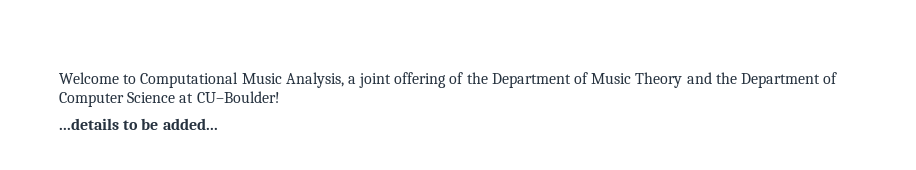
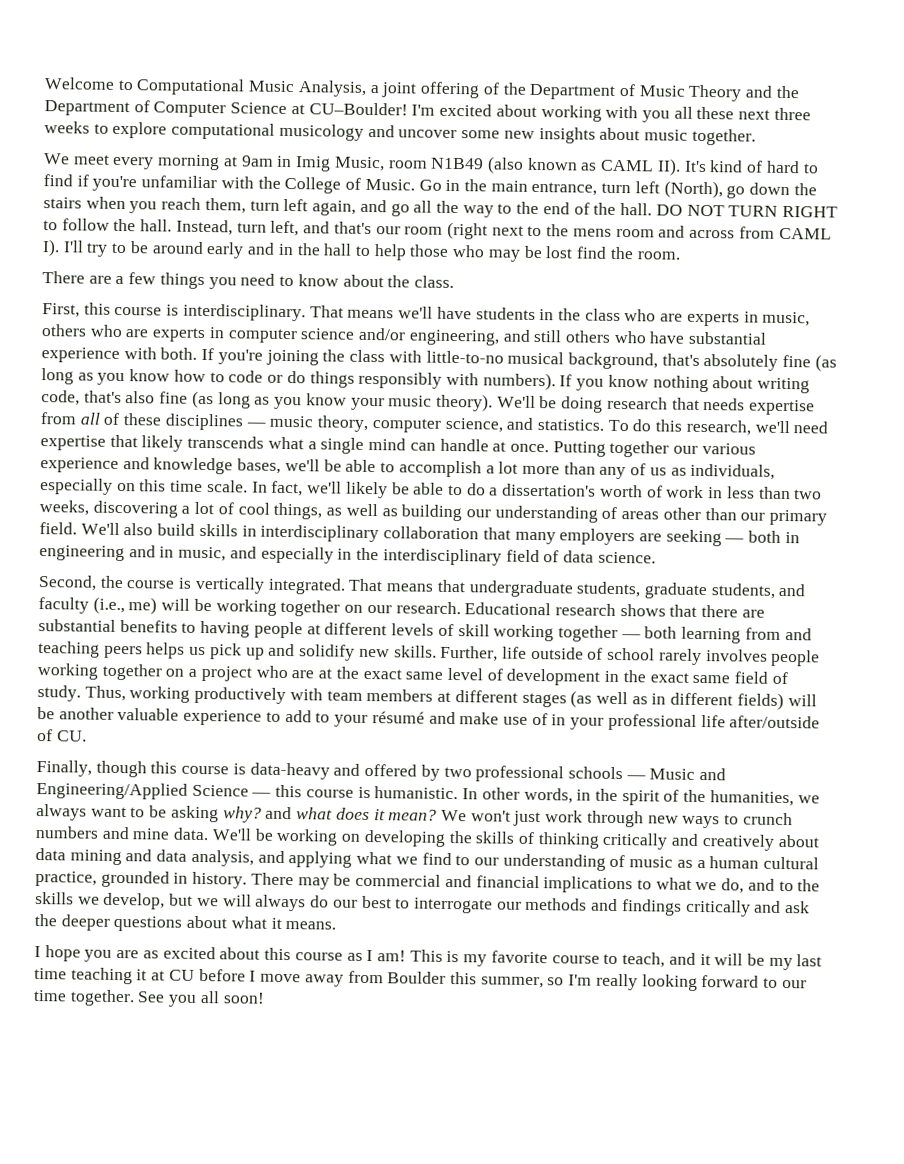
[59,118,218,130] // ...details to be added... -> [411,103,811,123] [44,121,756,146] [44,153,819,176] [43,174,817,199] [43,196,838,218] [43,218,832,240] [42,239,680,262] [42,271,454,290] [42,302,811,327] [41,324,768,346] [41,347,837,372] [41,368,811,394] [41,390,816,416] [40,412,829,436] [40,434,756,458] [40,457,776,480] [40,478,823,500] [39,500,828,526] [39,522,800,547] [39,545,656,566] [38,575,806,600] [38,596,765,618] [38,619,812,644] [38,641,821,667] [37,663,788,686] [37,685,817,711] [37,707,821,731] [37,729,87,742] [36,760,727,783] [36,782,820,807] [36,804,793,829] [35,826,819,851] [35,848,820,871] [35,870,821,894] [35,892,811,917] [34,914,337,932] [34,945,823,971] [34,967,807,991] [33,989,265,1007] I'm excited about working with you all these next three weeks to explore computational musicology and uncover some new insights about music together. // We meet every morning at 9am in Imig Music, room N1B49 (also known as CAML II). It's kind of hard to find if you're unfamiliar with the College of Music. Go in the main entrance, turn left (North), go down the stairs when you reach them, turn left again, and go all the way to the end of the hall. DO NOT TURN RIGHT to follow the hall. Instead, turn left, and that's our room (right next to the mens room and across from CAML I). I'll try to be around early and in the hall to help those who may be lost find the room. // There are a few things you need to know about the class. // First, this course is interdisciplinary. That means we'll have students in the class who are experts in music, others who are experts in computer science and/or engineering, and still others who have substantial experience with both. If you're joining the class with little-to-no musical background, that's absolutely fine (as long as you know how to code or do things responsibly with numbers). If you know nothing about writing code, that's also fine (as long as you know your music theory). We'll be doing research that needs expertise from all of these disciplines — music theory, computer science, and statistics. To do this research, we'll need expertise that likely transcends what a single mind can handle at once. Putting together our various experience and knowledge bases, we'll be able to accomplish a lot more than any of us as individuals, especially on this time scale. In fact, we'll likely be able to do a dissertation's worth of work in less than two weeks, discovering a lot of cool things, as well as building our understanding of areas other than our primary field. We'll also build skills in interdisciplinary collaboration that many employers are seeking — both in engineering and in music, and especially in the interdisciplinary field of data science. // Second, the course is vertically integrated. That means that undergraduate students, graduate students, and faculty (i.e., me) will be working together on our research. Educational research shows that there are substantial benefits to having people at different levels of skill working together — both learning from and teaching peers helps us pick up and solidify new skills. Further, life outside of school rarely involves people working together on a project who are at the exact same level of development in the exact same field of study. Thus, working productively with team members at different stages (as well as in different fields) will be another valuable experience to add to your résumé and make use of in your professional life after/outside of CU. // Finally, though this course is data-heavy and offered by two professional schools — Music and Engineering/Applied Science — this course is humanistic. In other words, in the spirit of the humanities, we always want to be asking why? and what does it mean? We won't just work through new ways to crunch numbers and mine data. We'll be working on developing the skills of thinking critically and creatively about data mining and data analysis, and applying what we find to our understanding of music as a human cultural practice, grounded in history. There may be commercial and financial implications to what we do, and to the skills we develop, but we will always do our best to interrogate our methods and findings critically and ask the deeper questions about what it means. // I hope you are as excited about this course as I am! This is my favorite course to teach, and it will be my last time teaching it at CU before I move away from Boulder this summer, so I'm really looking forward to our time together. See you all soon!

